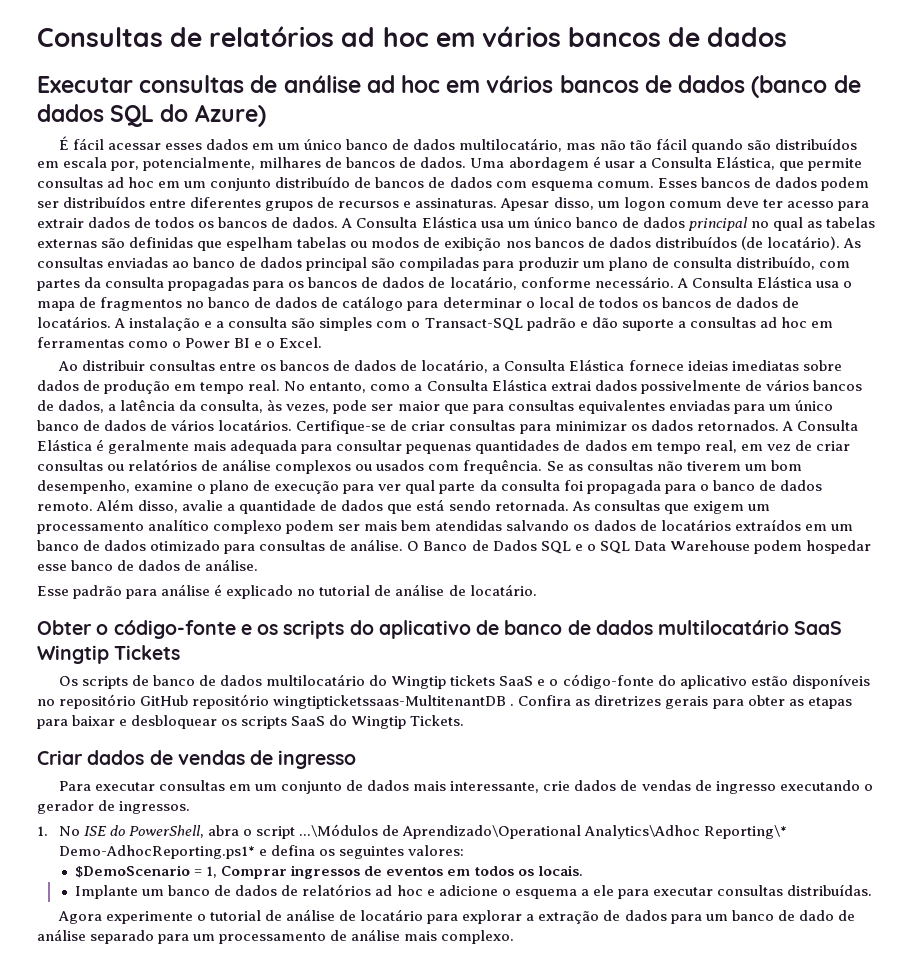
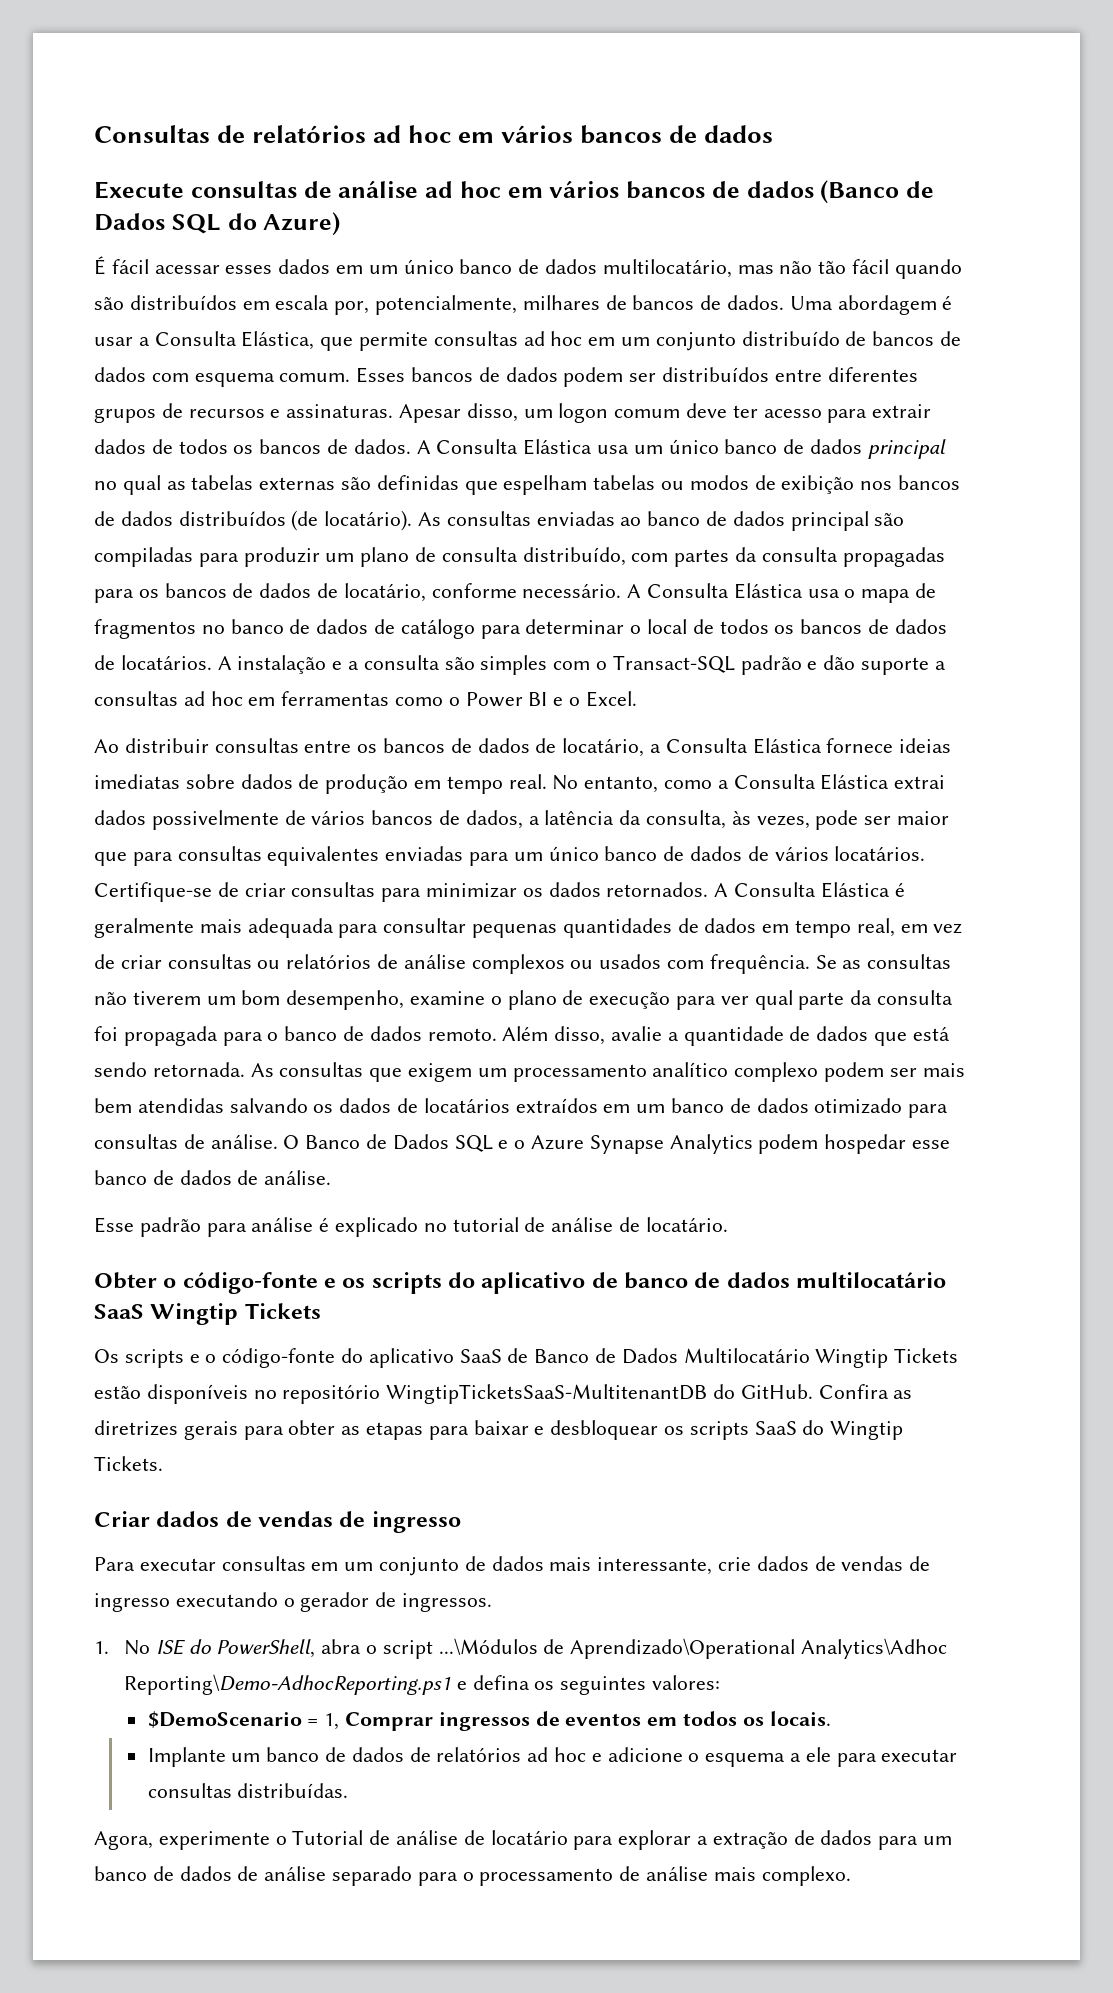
[37,76,133,93] Executar -> [94,181,184,199] Execute
[751,75,861,98] [37,104,104,122] (banco de dados -> [820,180,934,204] [94,213,165,231] (Banco de Dados
[599,540,750,554] SQL Data Warehouse -> [531,1134,753,1154] Azure Synapse Analytics
[131,674,534,689] de banco de dados multilocatário do Wingtip tickets SaaS -> (184, 1358) none
[750,674,870,689] [37,694,515,709] estão disponíveis no repositório GitHub repositório wingtipticketssaas-MultitenantDB . -> [459,1348,959,1368] [94,1384,813,1404] SaaS de Banco de Dados Multilocatário Wingtip Tickets estão disponíveis no repositório WingtipTicketsSaaS-MultitenantDB do GitHub.
[704,825,788,839] [58,845,255,859] Reporting\* Demo-AdhocReporting.ps1* -> [123,1674,451,1695] Reporting\Demo-AdhocReporting.ps1
[57,911,102,924] Agora -> [94,1831,153,1850] Agora,
[210,910,262,921] tutorial -> [292,1830,364,1845] Tutorial
[798,910,834,921] dado -> [179,1866,232,1881] dados
[193,934,216,941] um -> [462,1872,474,1881] o

